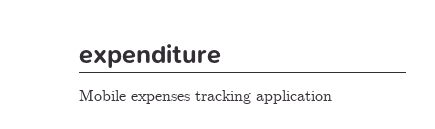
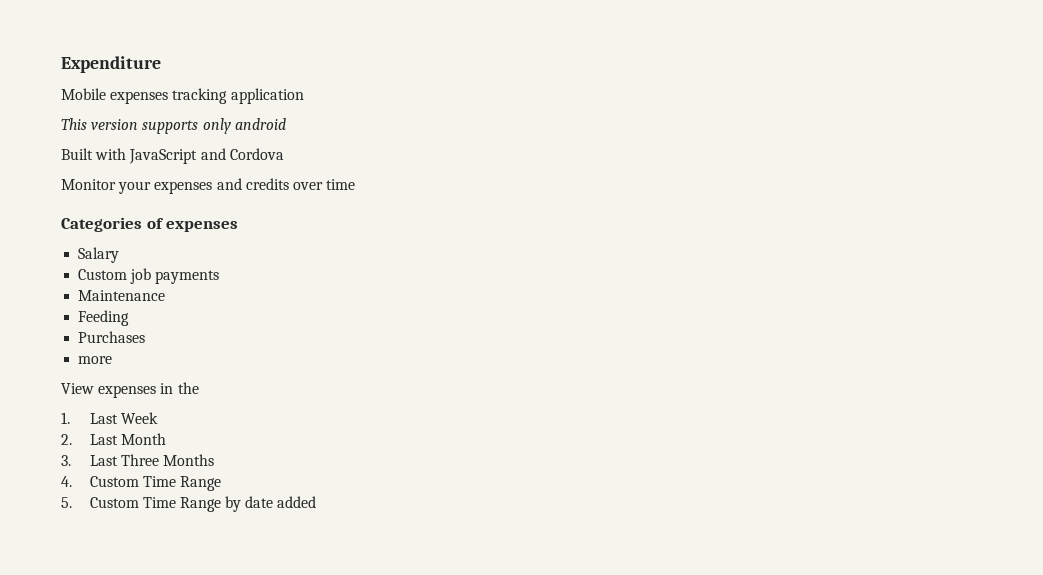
[79,44,221,68] expenditure -> [61,56,161,73] Expenditure
(332, 97) none -> [61,118,286,134] [61,148,284,164] [61,178,356,194] [61,217,239,232] [78,247,120,263] [78,268,220,284] [78,290,166,301] [78,310,130,326] [78,331,146,343] [78,356,113,364] [61,382,199,398] [61,412,158,424] [61,433,166,445] [61,454,214,466] [61,476,221,491] [61,496,317,512] // This version supports only android // Built with JavaScript and Cordova // Monitor your expenses and credits over time // Categories of expenses // Salary // Custom job payments // Maintenance // Feeding // Purchases // more // View expenses in the // 1. Last Week // 2. Last Month // 3. Last Three Months // 4. Custom Time Range // 5. Custom Time Range by date added

